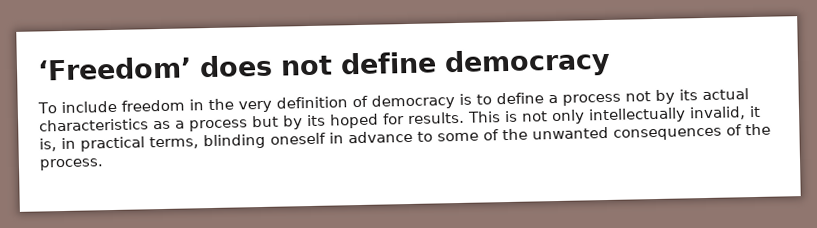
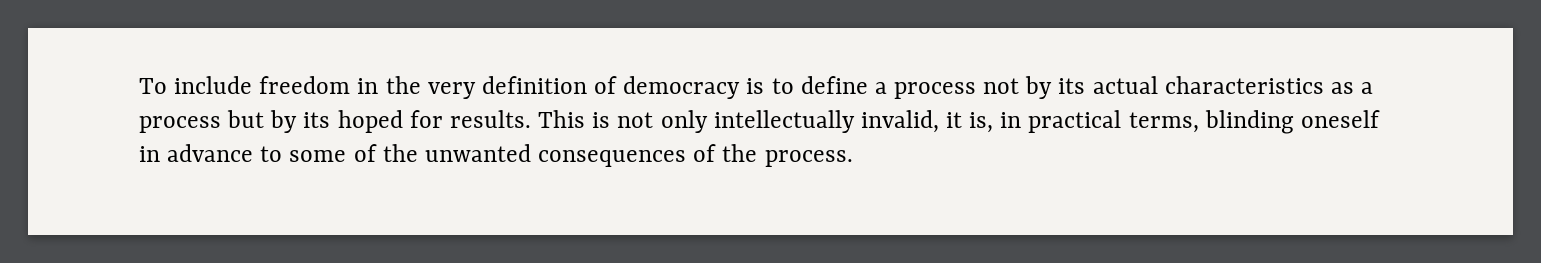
[37,47,611,81] ‘Freedom’ does not define democracy // -> (139, 86) none

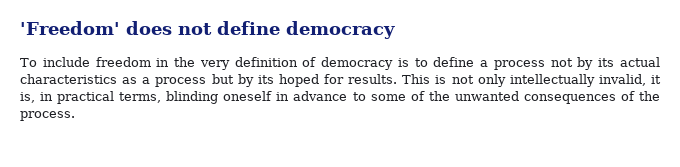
(139, 86) none -> [20,21,395,39] 'Freedom' does not define democracy //

